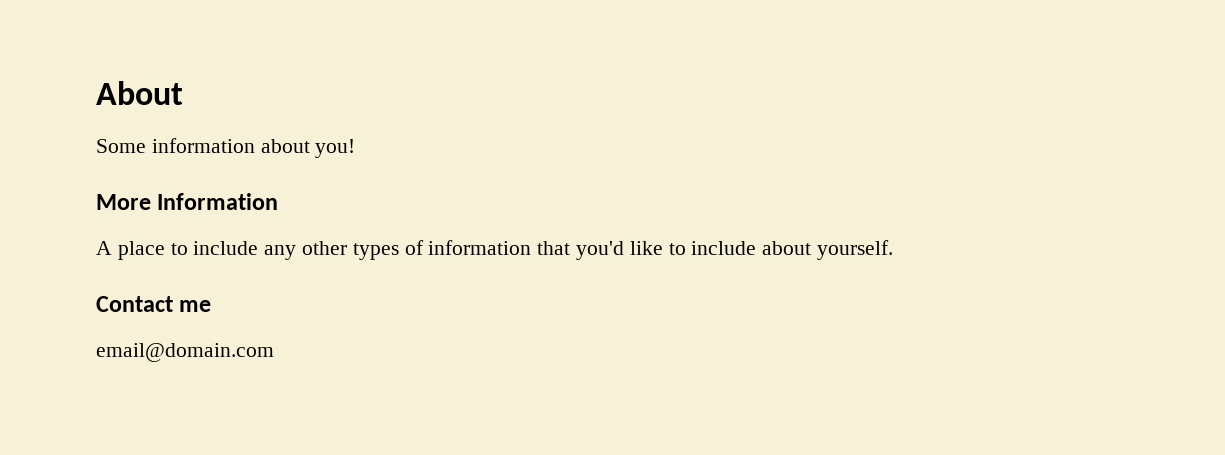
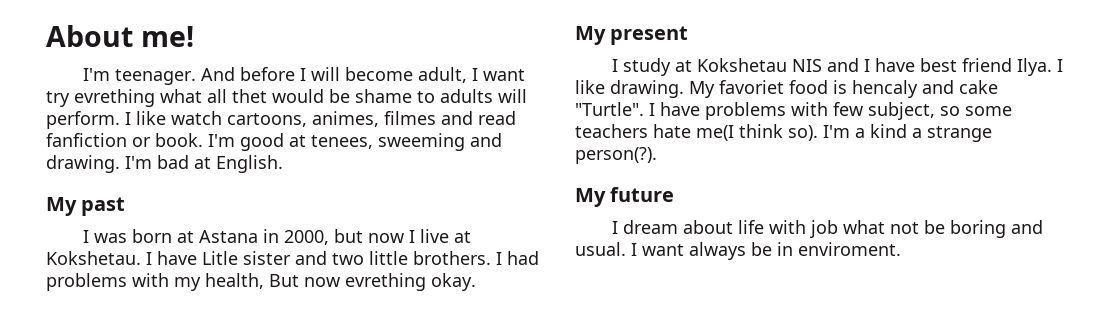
[96,138,356,158] [96,193,279,210] [96,240,894,260] [96,296,212,312] [96,343,274,362] // Some information about you! // More Information // A place to include any other types of information that you'd like to include about yourself. // Contact me // email@domain.com -> [140,26,194,47] [83,67,526,85] [46,89,527,107] [46,111,516,129] [46,133,502,151] [46,155,283,173] [46,197,126,216] [83,229,472,245] [46,251,539,265] [46,273,476,291] [575,26,689,45] [612,58,1064,76] [575,80,998,98] [575,102,1012,120] [575,124,992,142] [575,147,657,164] [575,187,675,207] [612,220,1044,238] [575,242,901,260] me! // I'm teenager. And before I will become adult, I want try evrething what all thet would be shame to adults will perform. I like watch cartoons, animes, filmes and read fanfiction or book. I'm good at tenees, sweeming and drawing. I'm bad at English. // My past // I was born at Astana in 2000, but now I live at Kokshetau. I have Litle sister and two little brothers. I had problems with my health, But now evrething okay. // My present // I study at Kokshetau NIS and I have best friend Ilya. I like drawing. My favoriet food is hencaly and cake "Turtle". I have problems with few subject, so some teachers hate me(I think so). I'm a kind a strange person(?). // My future // I dream about life with job what not be boring and usual. I want always be in enviroment.

